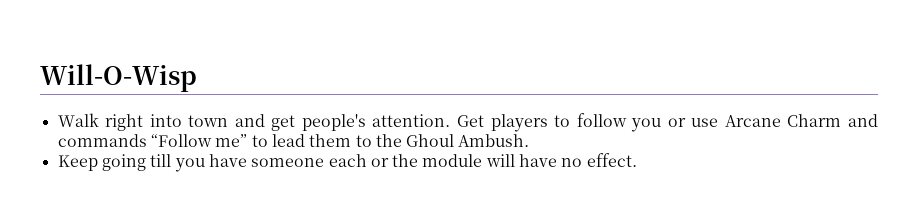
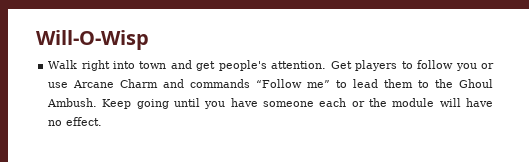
(530, 140) // -> (98, 102) none
[150,154,172,167] till -> [174,98,201,107] until

